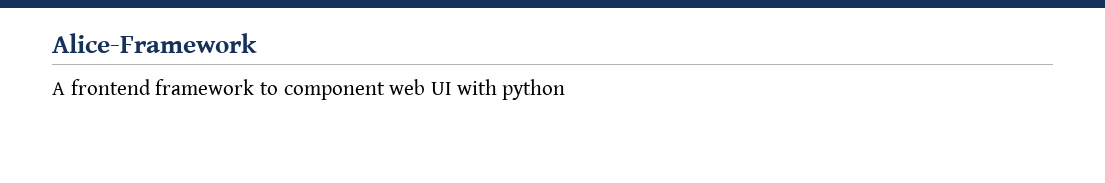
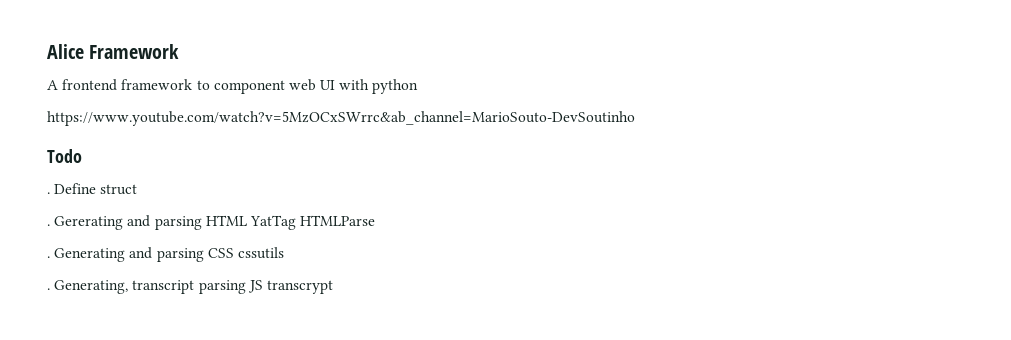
[52,33,257,53] Alice-Framework -> [47,44,180,59] Alice Framework
(566, 89) none -> [47,111,635,126] [47,149,82,163] [47,183,138,195] [47,215,376,230] [47,247,284,262] [47,280,333,294] // https://www.youtube.com/watch?v=5MzOCxSWrrc&ab_channel=MarioSouto-DevSoutinho // Todo // . Define struct // . Gererating and parsing HTML YatTag HTMLParse // . Generating and parsing CSS cssutils // . Generating, transcript parsing JS transcrypt

